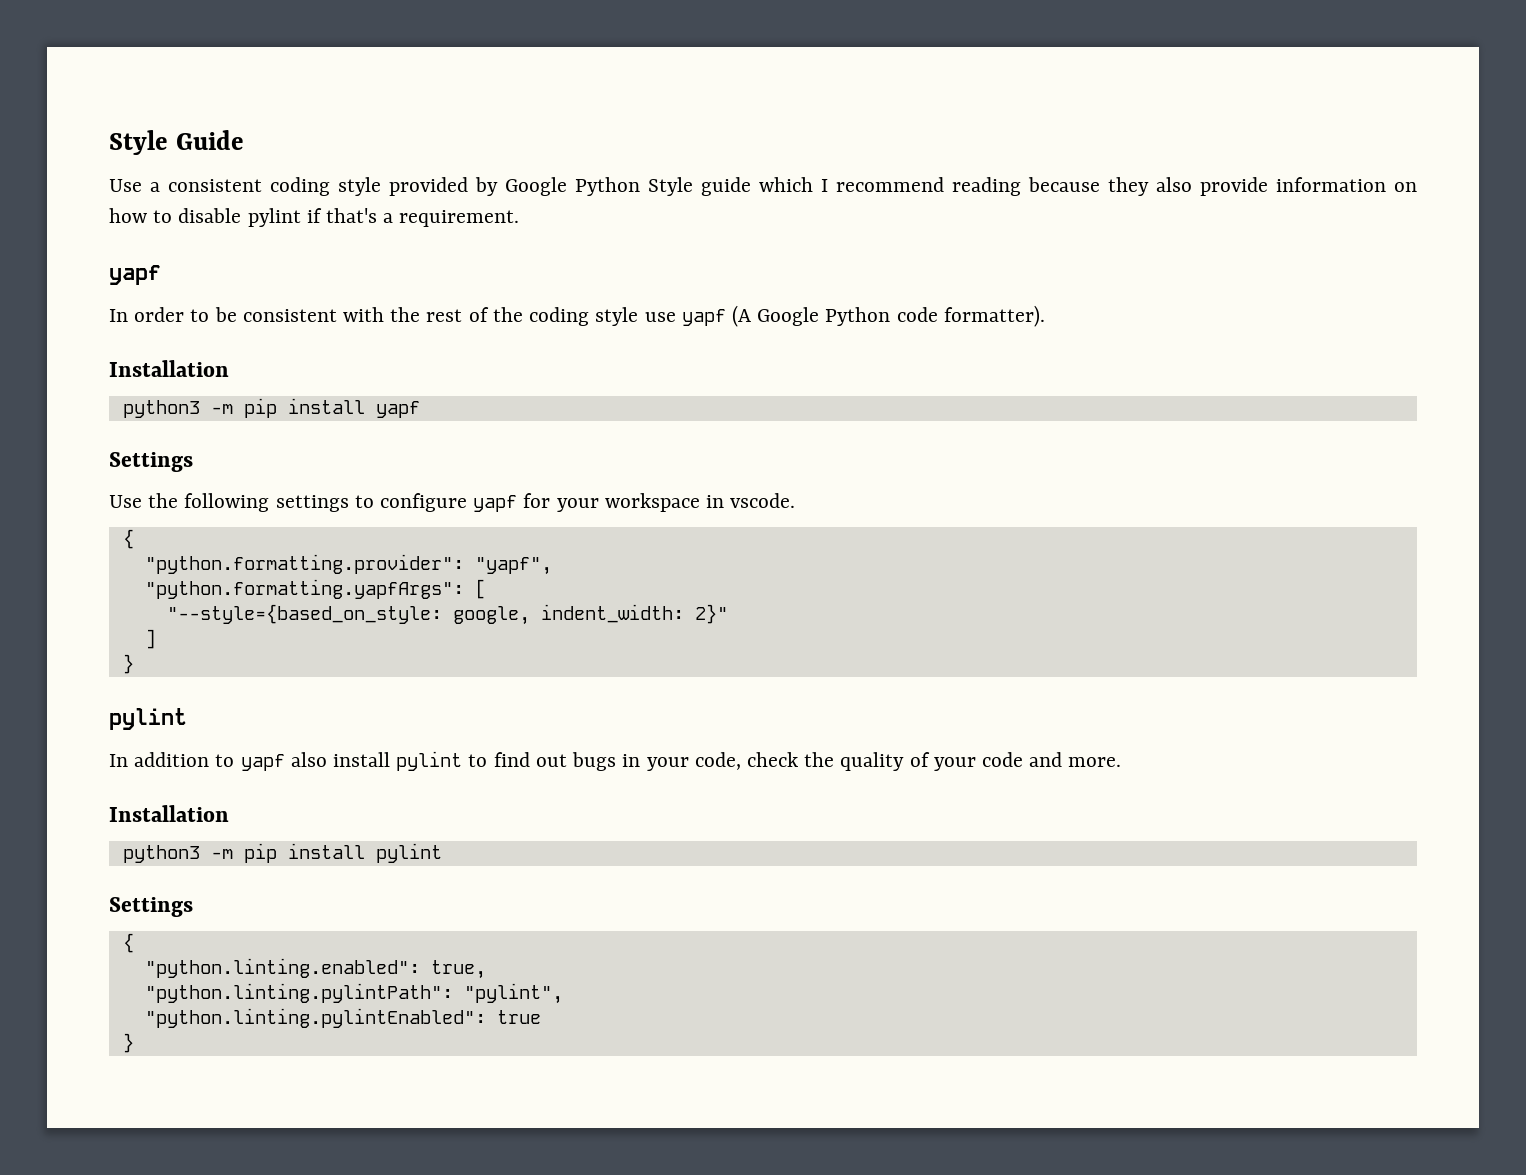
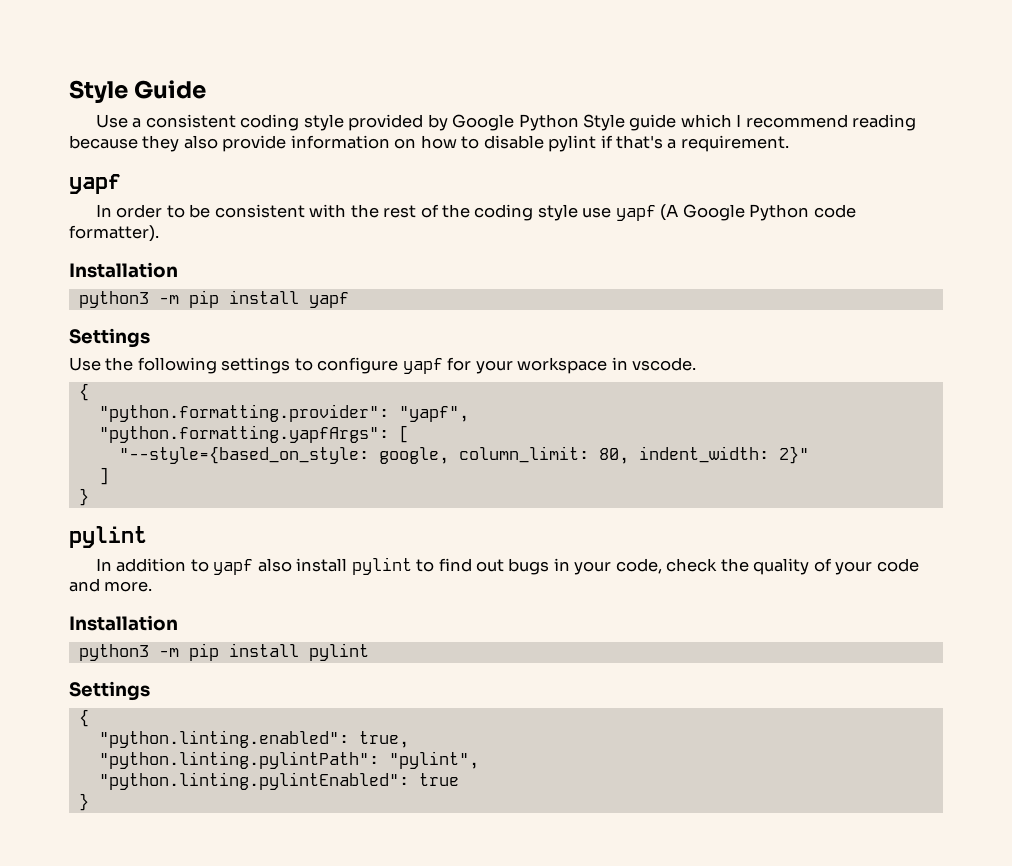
(530, 615) none -> [458,446,629,464] column_limit: 80,

